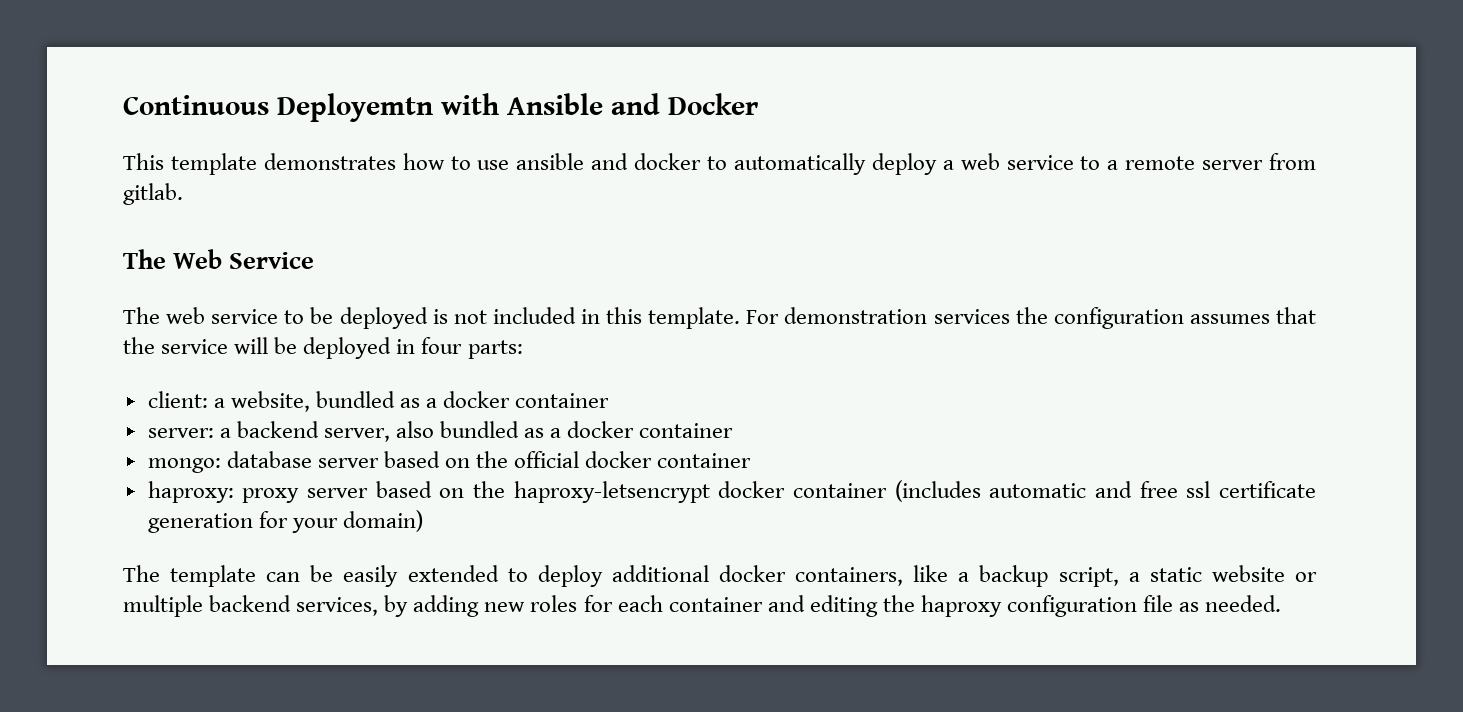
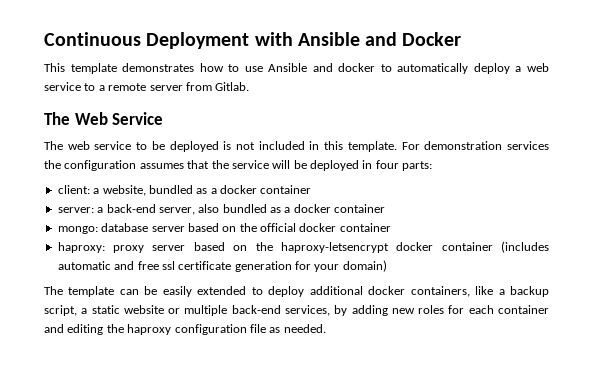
[277,93,433,122] Deployemtn -> [146,32,250,49] Deployment
[516,153,585,170] ansible -> [268,63,308,72] Ansible
[123,183,183,205] gitlab. -> [215,82,250,91] Gitlab.
[236,421,319,438] backend -> [106,204,156,213] back-end
[209,595,292,612] backend -> [231,305,281,314] back-end

